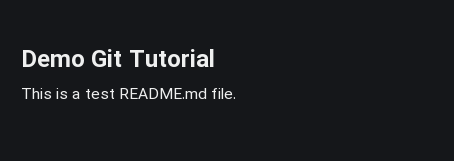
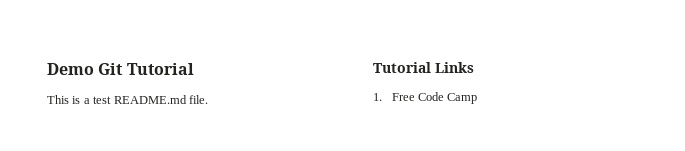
(236, 93) none -> [373,62,474,73] [373,92,478,104] // Tutorial Links // 1. Free Code Camp

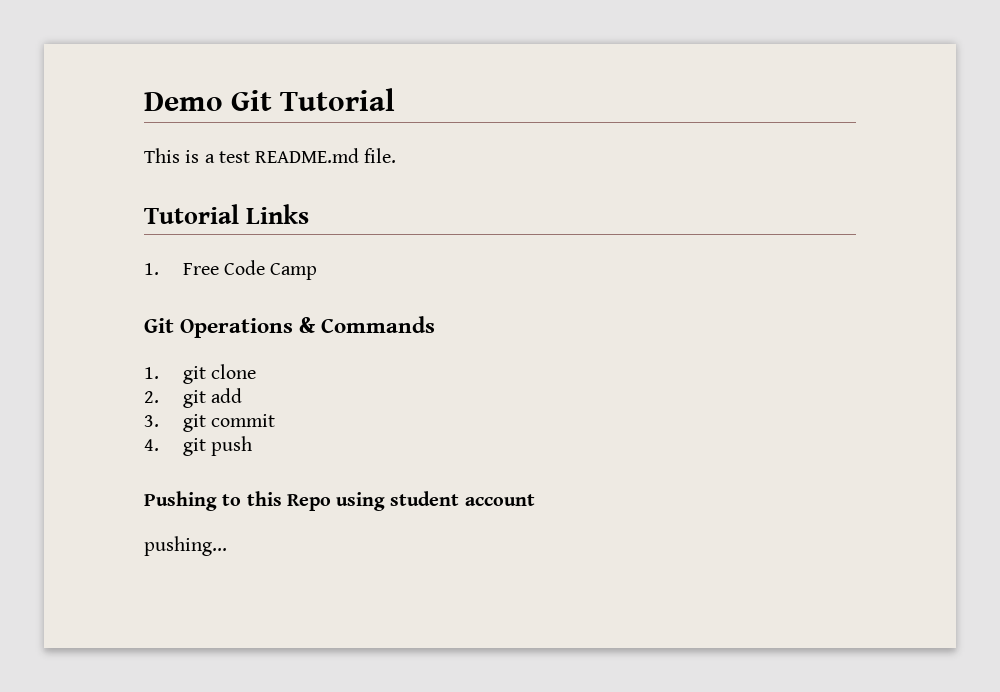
(478, 98) none -> [144,316,436,338] [144,364,256,384] [144,388,242,408] [144,414,275,432] [144,436,252,456] [144,491,535,511] [144,536,227,556] // Git Operations & Commands // 1. git clone // 2. git add // 3. git commit // 4. git push // Pushing to this Repo using student account // pushing...

